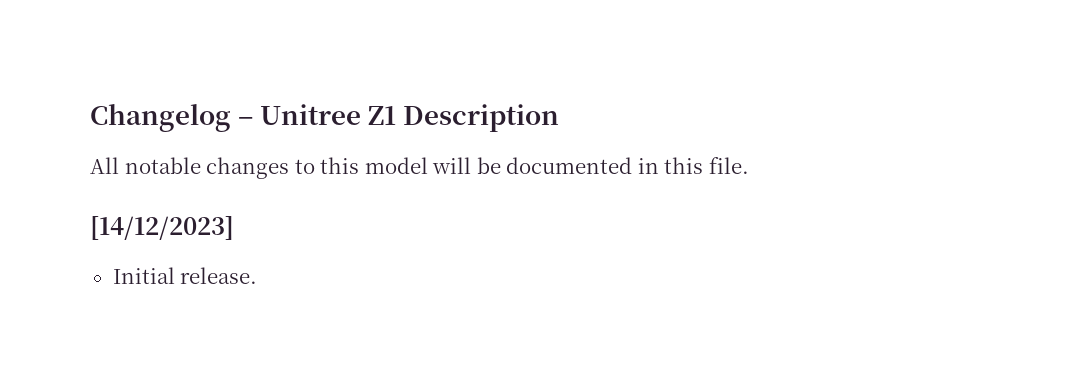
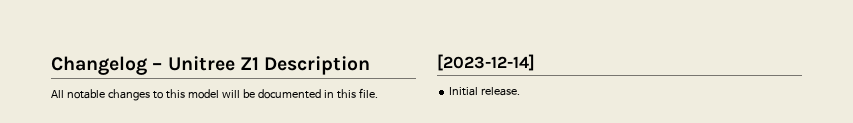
[90,216,234,240] [14/12/2023] -> [437,54,535,71] [2023-12-14]

